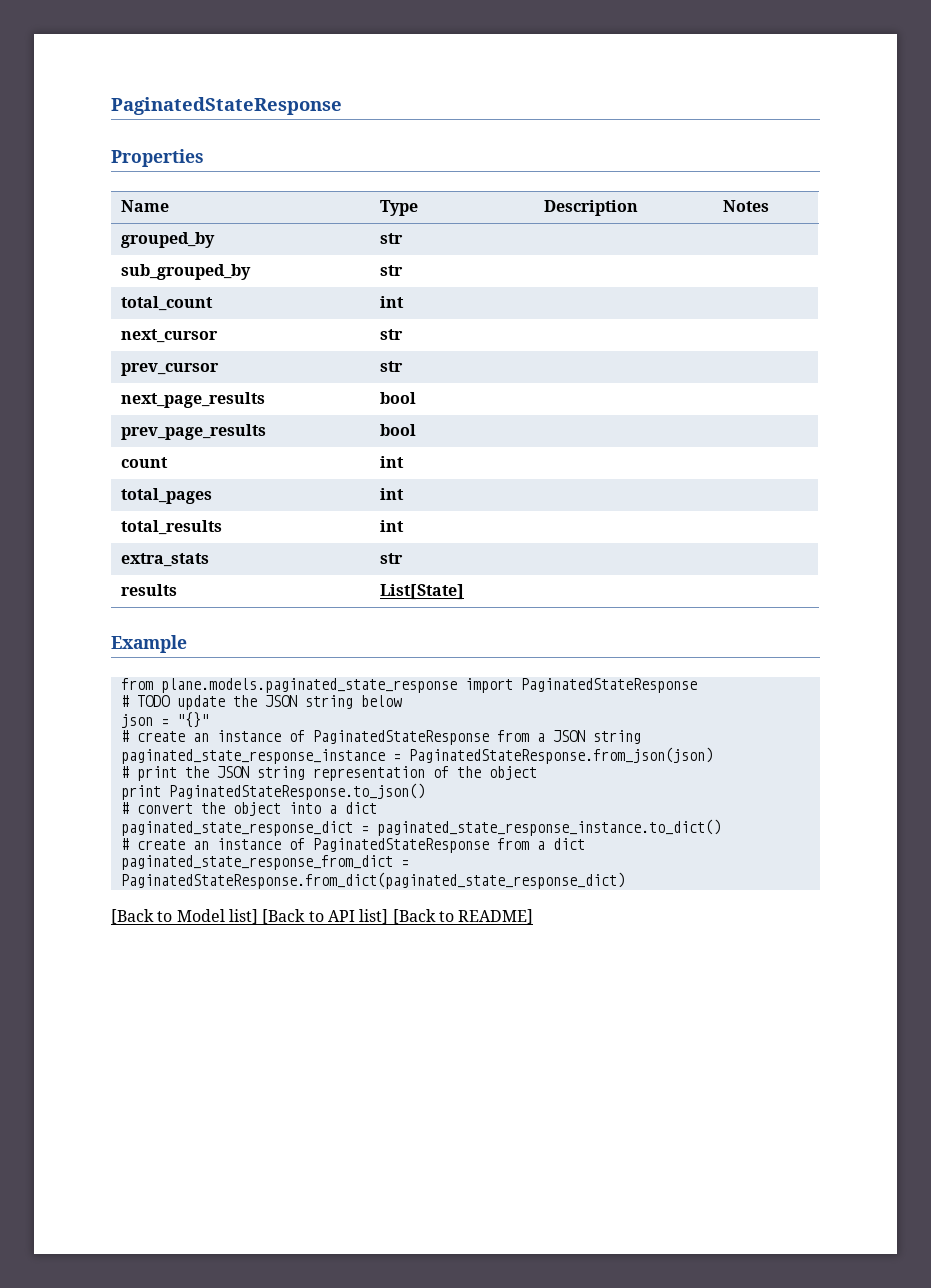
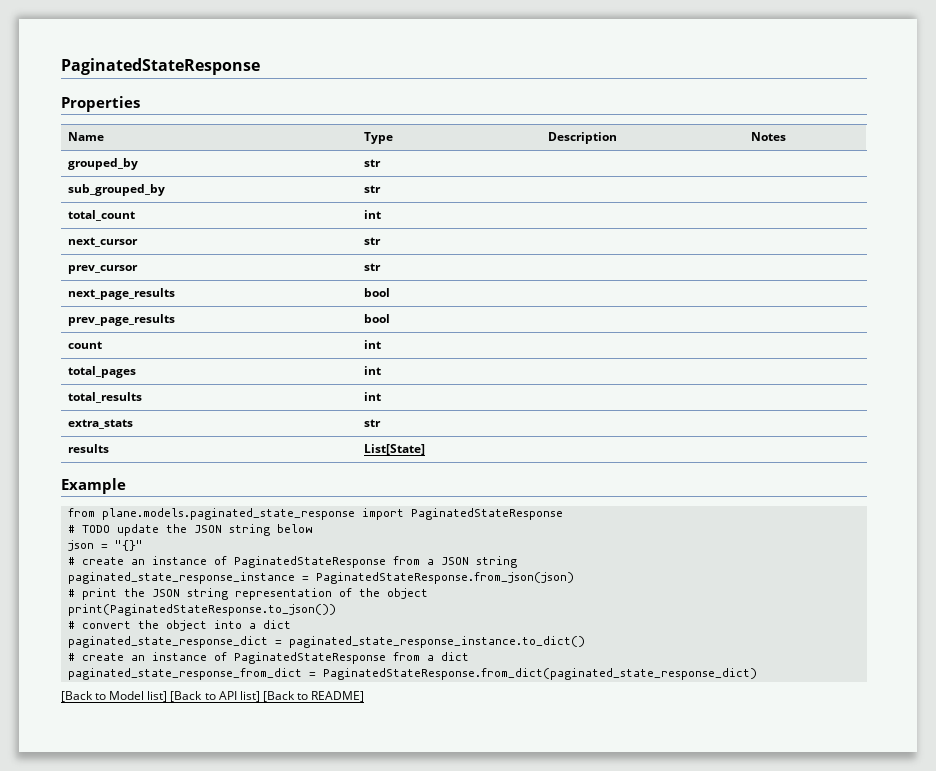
[120,783,425,800] print PaginatedStateResponse.to_json() -> [67,604,336,616] print(PaginatedStateResponse.to_json())

